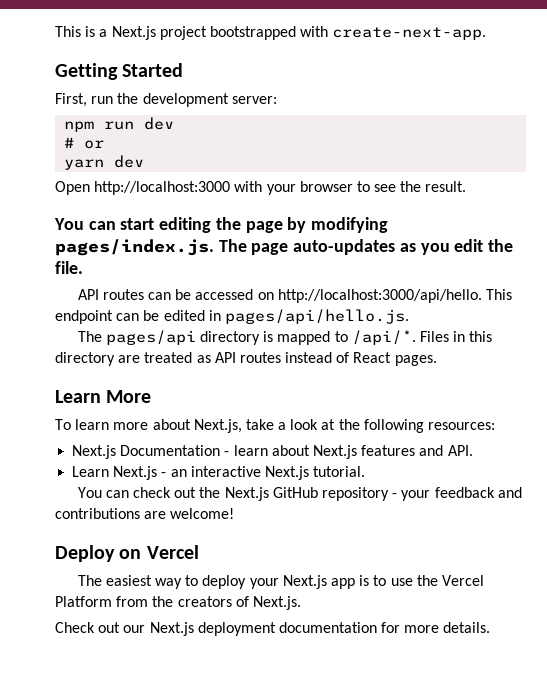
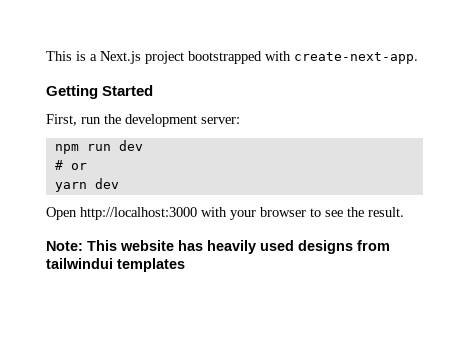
[54,217,389,233] [55,239,514,256] [55,261,83,274] [77,289,513,303] [55,309,409,324] [77,330,493,345] [55,352,437,366] [55,390,152,403] [55,419,496,433] [72,445,473,459] [72,466,366,480] [77,487,522,501] [55,508,235,519] [55,545,199,562] [77,575,484,589] [55,596,301,610] [55,622,491,636] You can start editing the page by modifying pages/index.js. The page auto-updates as you edit the file. // API routes can be accessed on http://localhost:3000/api/hello. This endpoint can be edited in pages/api/hello.js. // The pages/api directory is mapped to /api/*. Files in this directory are treated as API routes instead of React pages. // Learn More // To learn more about Next.js, take a look at the following resources: // Next.js Documentation - learn about Next.js features and API. // Learn Next.js - an interactive Next.js tutorial. // You can check out the Next.js GitHub repository - your feedback and contributions are welcome! // Deploy on Vercel // The easiest way to deploy your Next.js app is to use the Vercel Platform from the creators of Next.js. // Check out our Next.js deployment documentation for more details. -> [46,240,390,254] [46,258,185,272] Note: This website has heavily used designs from tailwindui templates

